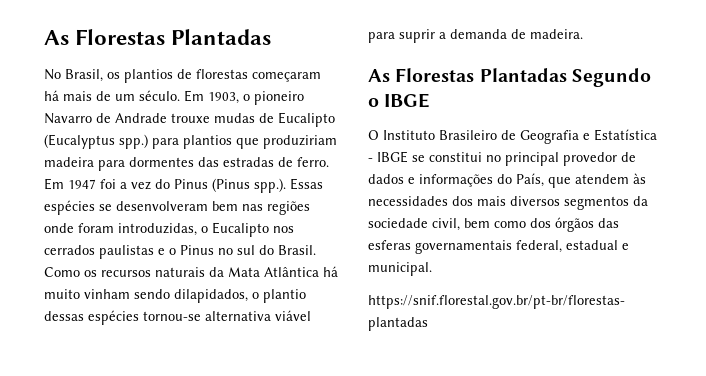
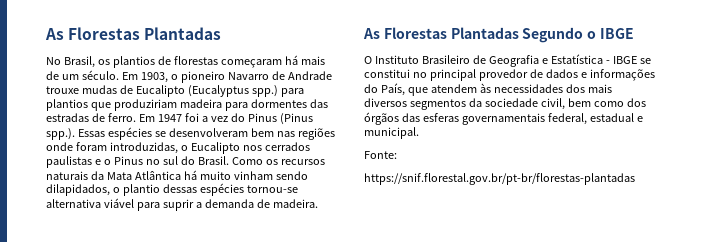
(432, 269) none -> [364,151,397,159] // Fonte:

